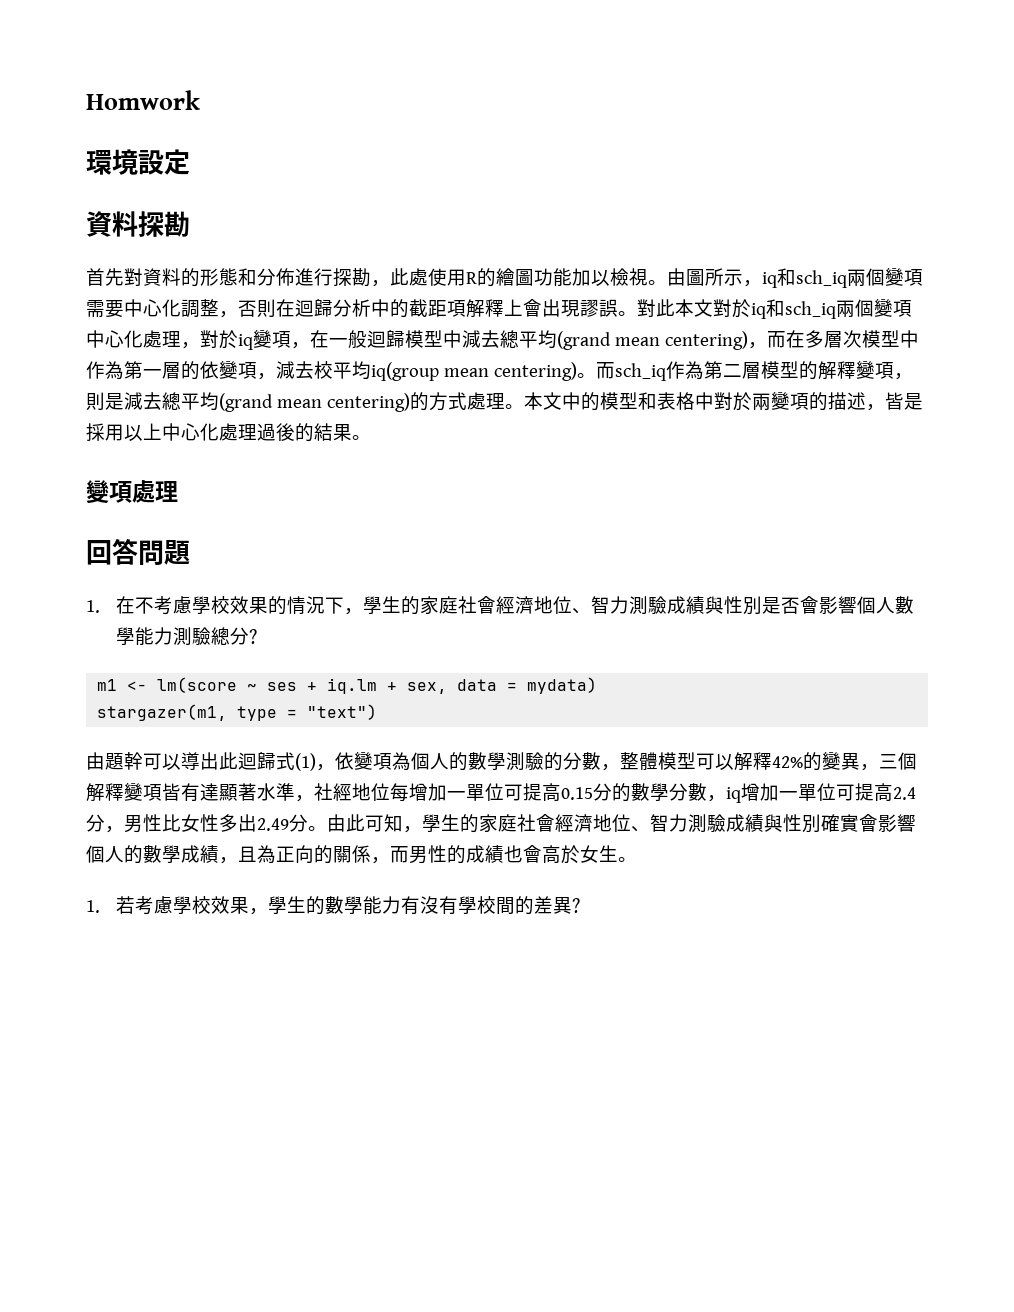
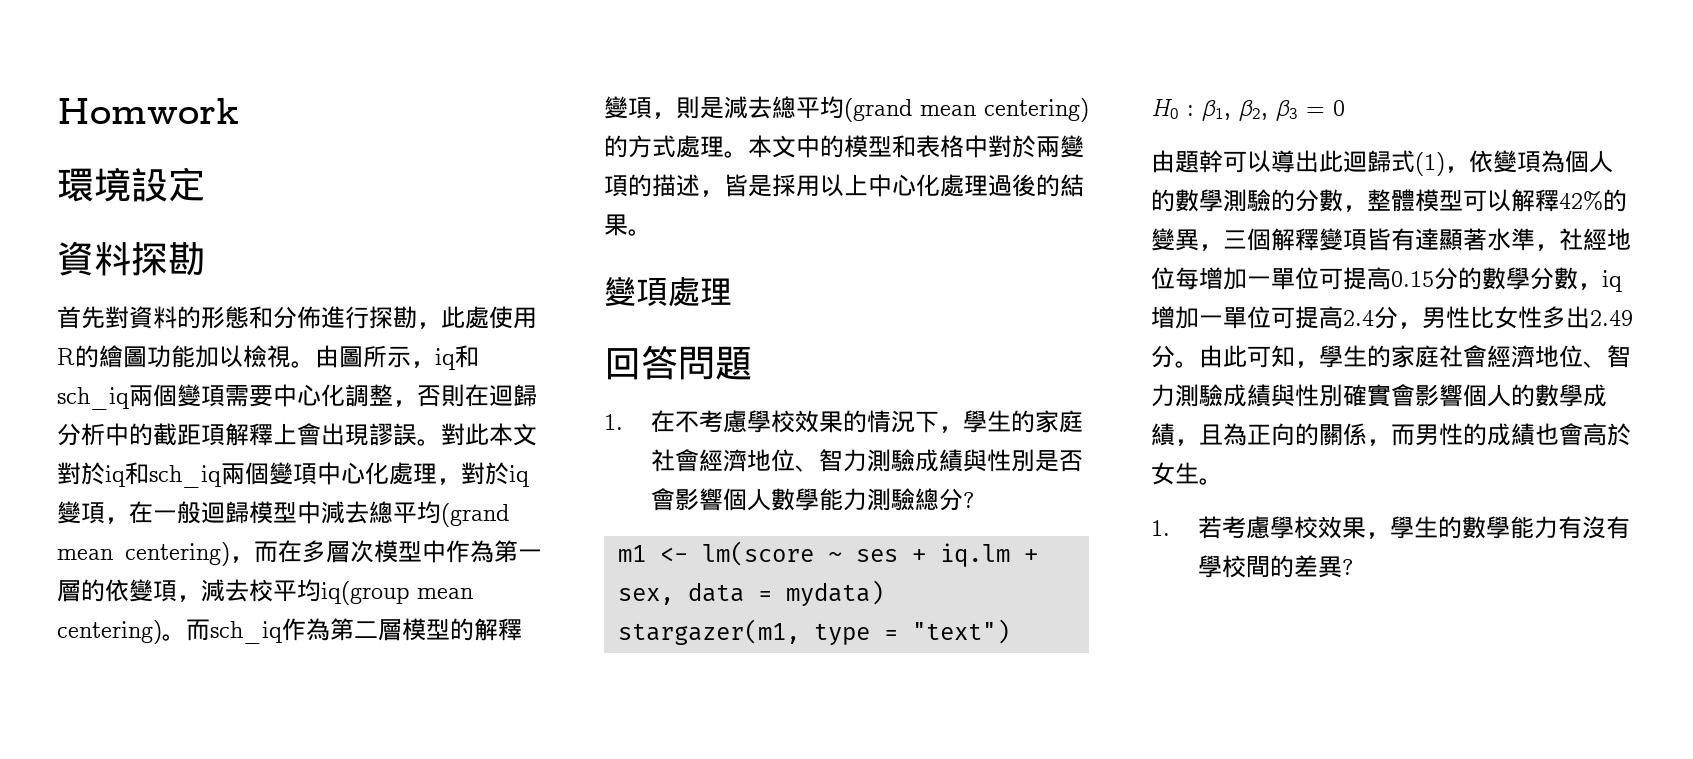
(378, 712) none -> [1151,98,1345,121] // H0 : β1, β2, β3 = 0

